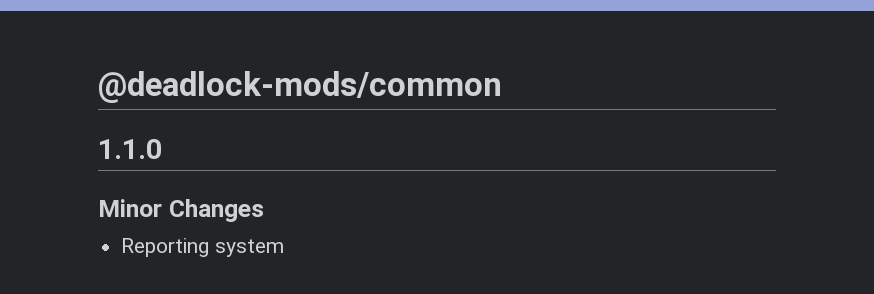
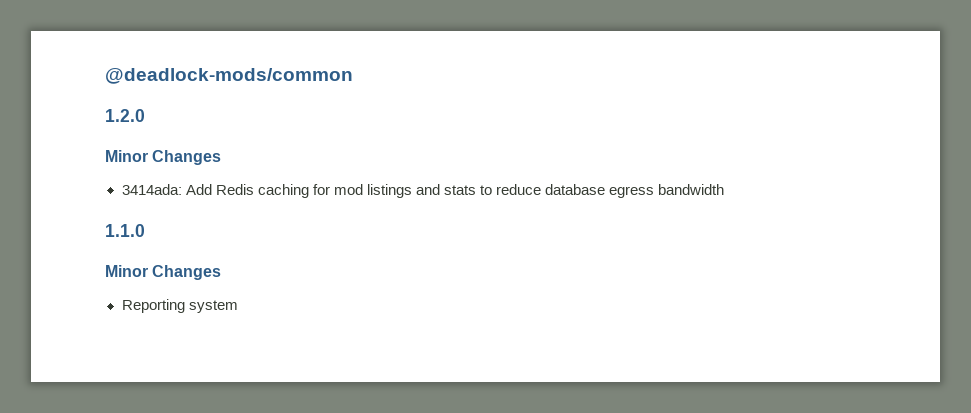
(502, 87) none -> [105,109,145,122] [105,150,222,165] [121,184,725,198] // 1.2.0 // Minor Changes // 3414ada: Add Redis caching for mod listings and stats to reduce database egress bandwidth

